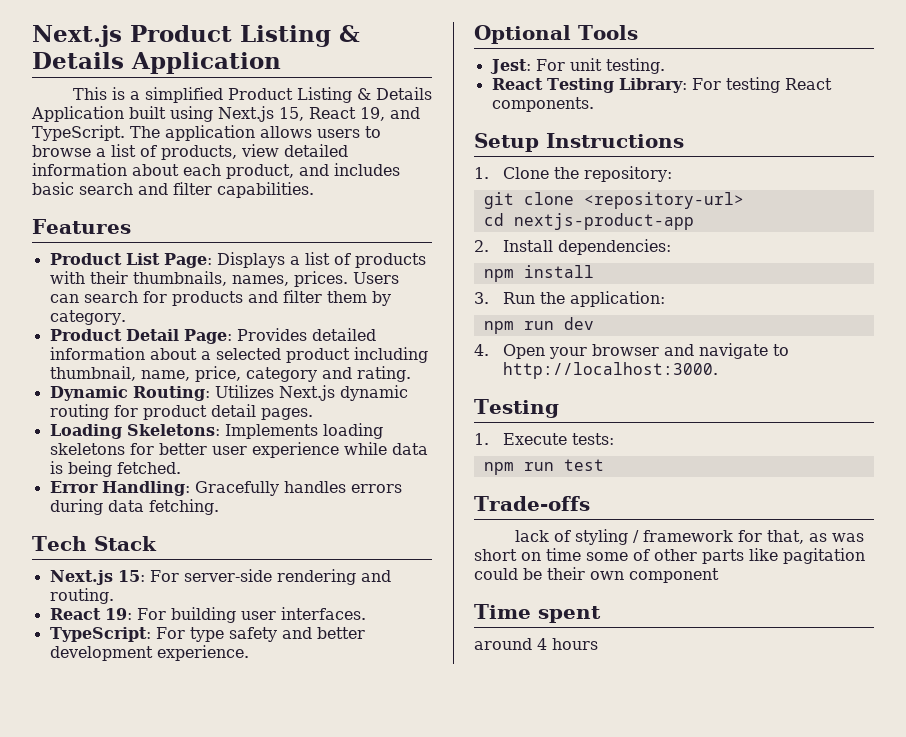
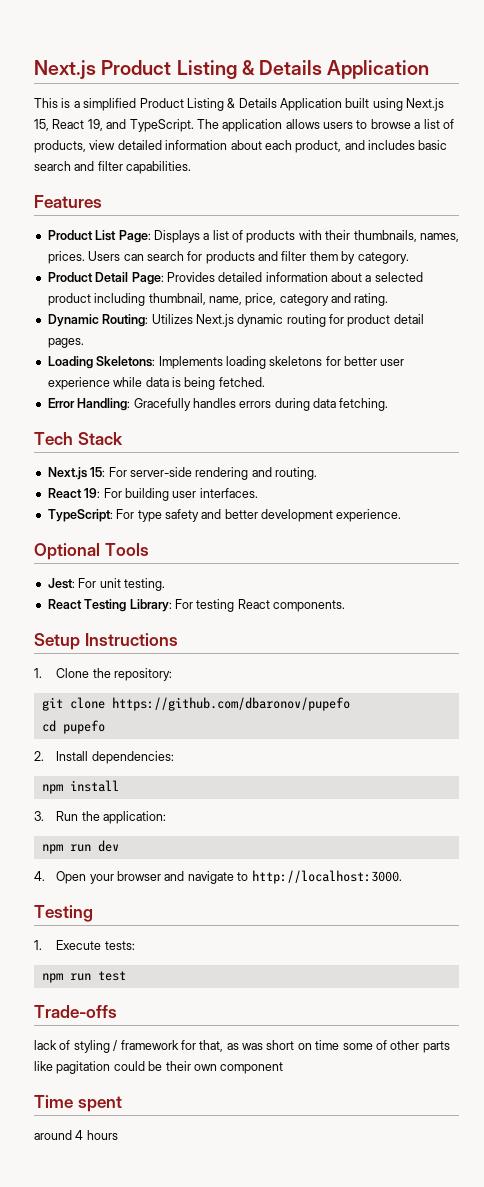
[583,192,744,209] <repository-url> -> [111,697,350,711] https://github.com/dbaronov/pupefo
[513,213,694,230] nextjs-product-app -> [62,720,105,734] pupefo

